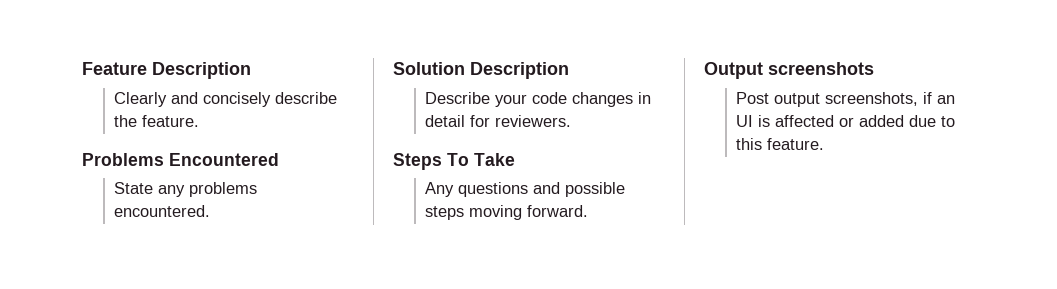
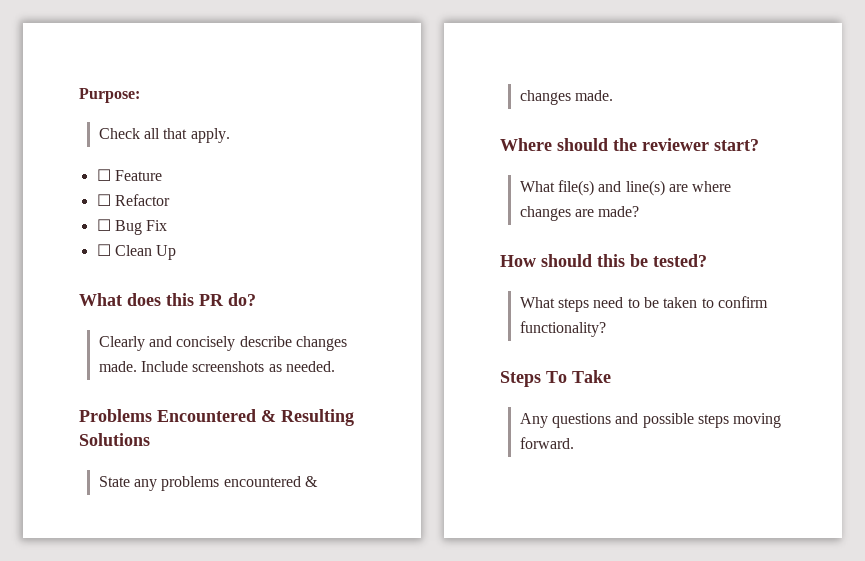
[82,62,251,79] [114,92,338,107] [114,115,200,127] Feature Description // Clearly and concisely describe the feature. -> [79,88,140,103] [98,128,230,143] [96,169,162,181] [96,194,170,206] [96,219,168,235] [96,244,177,260] [79,293,256,306] [98,336,347,351] [98,361,335,372] Purpose: // Check all that apply. // ☐ Feature // ☐ Refactor // ☐ Bug Fix // ☐ Clean Up // What does this PR do? // Clearly and concisely describe changes made. Include screenshots as needed.
(279, 159) none -> [261,409,354,426] [79,433,150,446] & Resulting Solutions
[114,205,211,217] [393,62,569,79] [425,92,652,107] [425,115,572,127] encountered. // Solution Description // Describe your code changes in detail for reviewers. -> [223,476,318,487] [519,90,614,105] [500,138,759,151] [519,180,732,196] [519,206,640,221] [500,254,707,267] [519,296,768,312] [519,321,606,337] encountered & changes made. // Where should the reviewer start? // What file(s) and line(s) are where changes are made? // How should this be tested? // What steps need to be taken to confirm functionality?
[704,62,874,79] [736,92,956,107] [736,115,956,127] [736,138,825,150] // Output screenshots // Post output screenshots, if an UI is affected or added due to this feature. -> (574, 443) none

